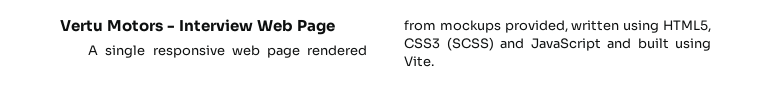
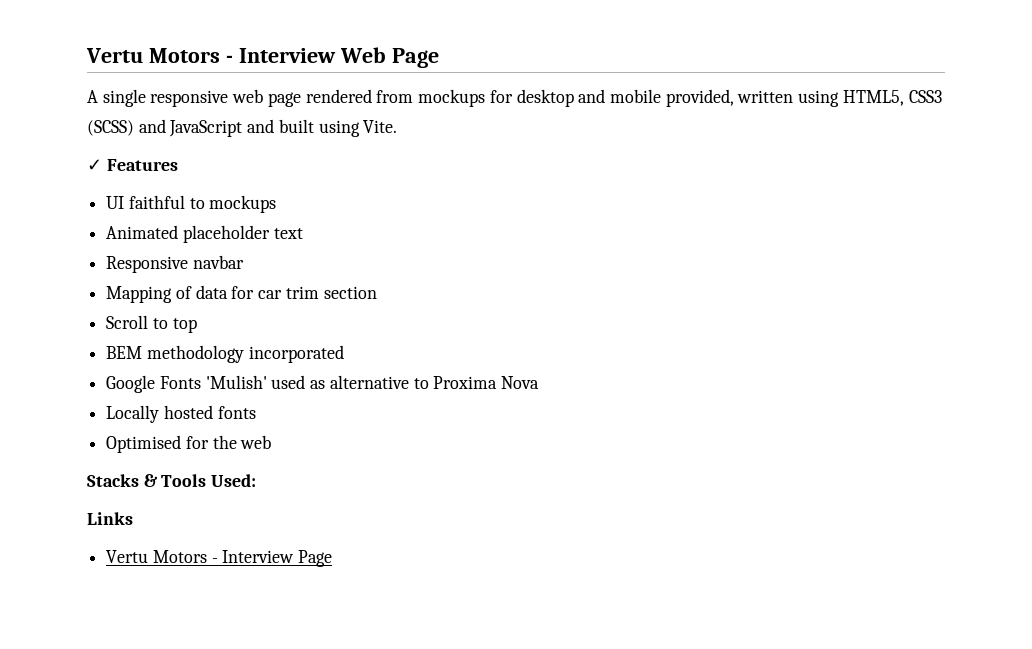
(501, 26) none -> [489,89,661,107] for desktop and mobile
(434, 61) none -> [87,159,178,171] [106,195,277,213] [106,225,303,243] [106,255,244,273] [106,285,377,303] [106,315,197,333] [106,345,344,363] [106,375,540,393] [106,405,256,423] [106,435,272,453] [87,474,257,487] [87,512,133,525] [106,550,333,567] // ✓ Features // UI faithful to mockups // Animated placeholder text // Responsive navbar // Mapping of data for car trim section // Scroll to top // BEM methodology incorporated // Google Fonts 'Mulish' used as alternative to Proxima Nova // Locally hosted fonts // Optimised for the web // Stacks & Tools Used: // Links // Vertu Motors - Interview Page

